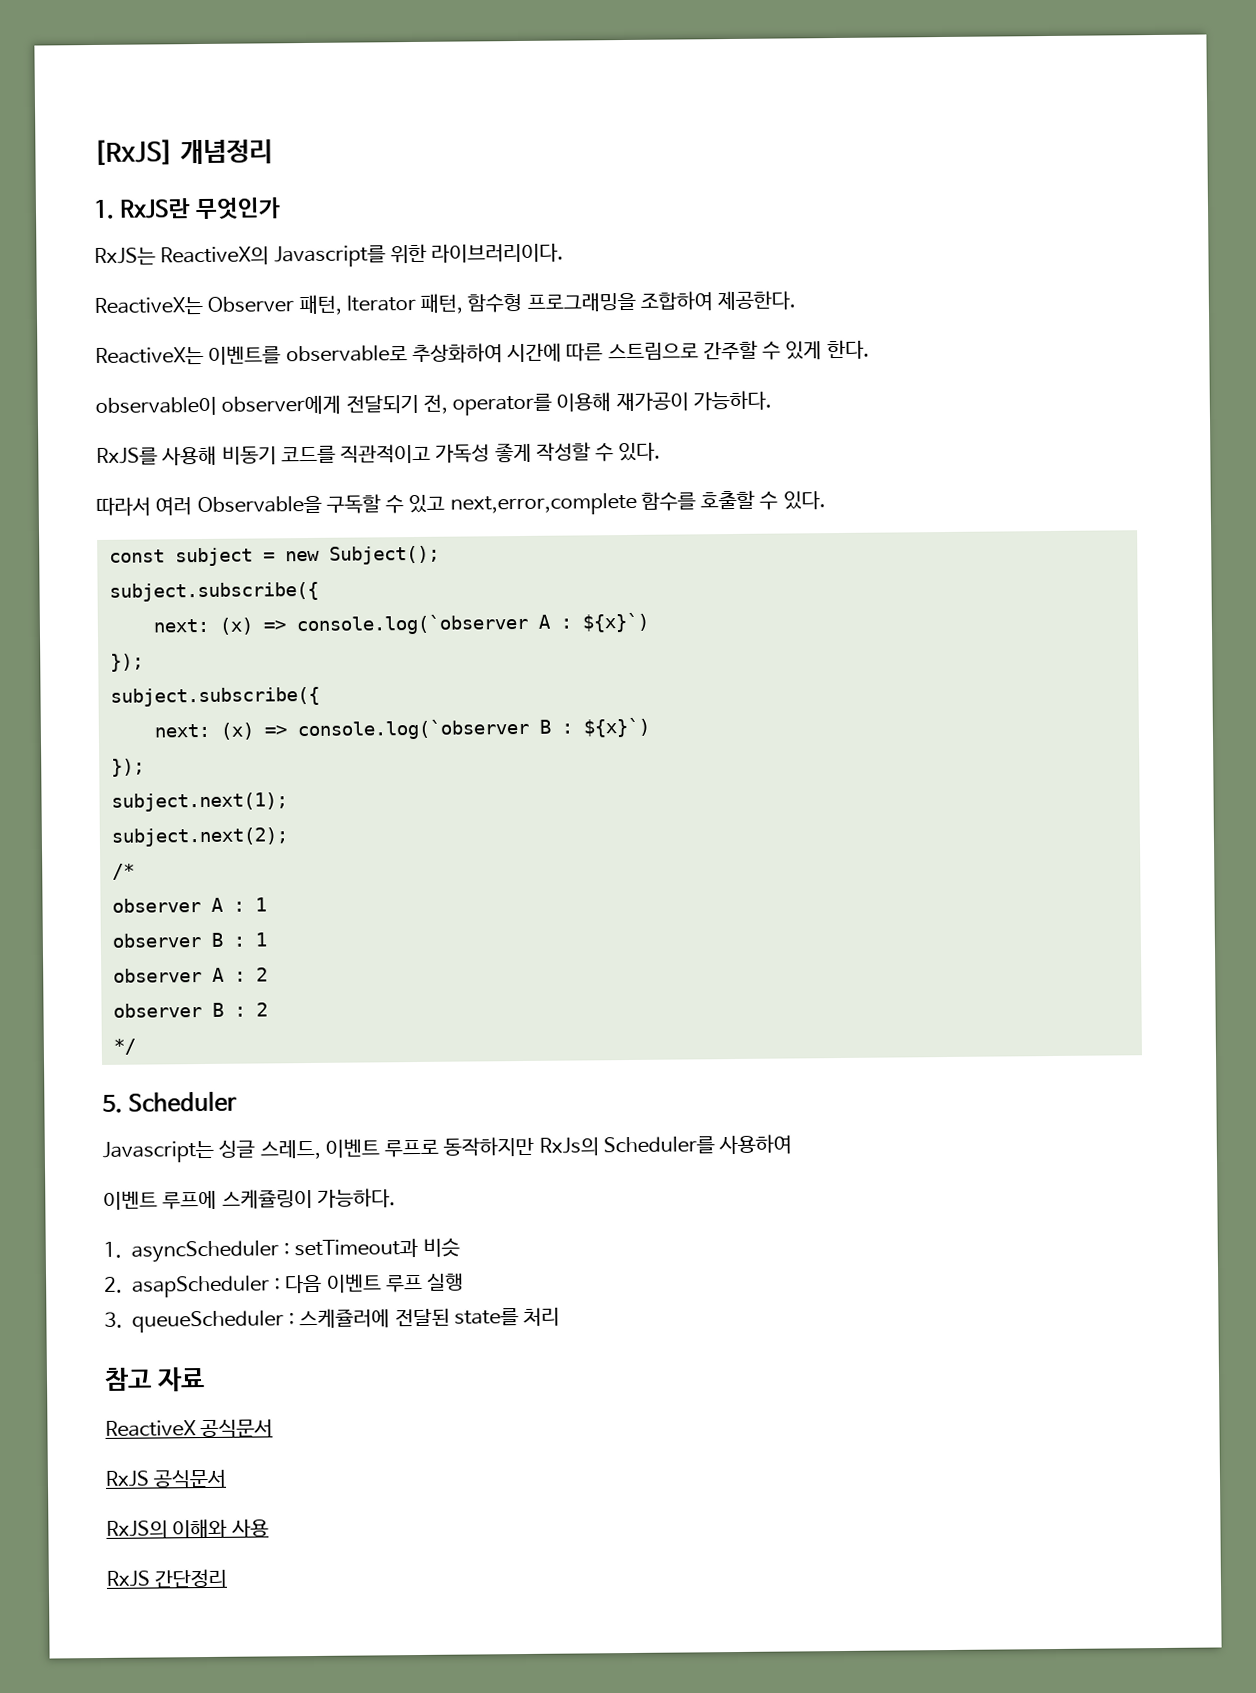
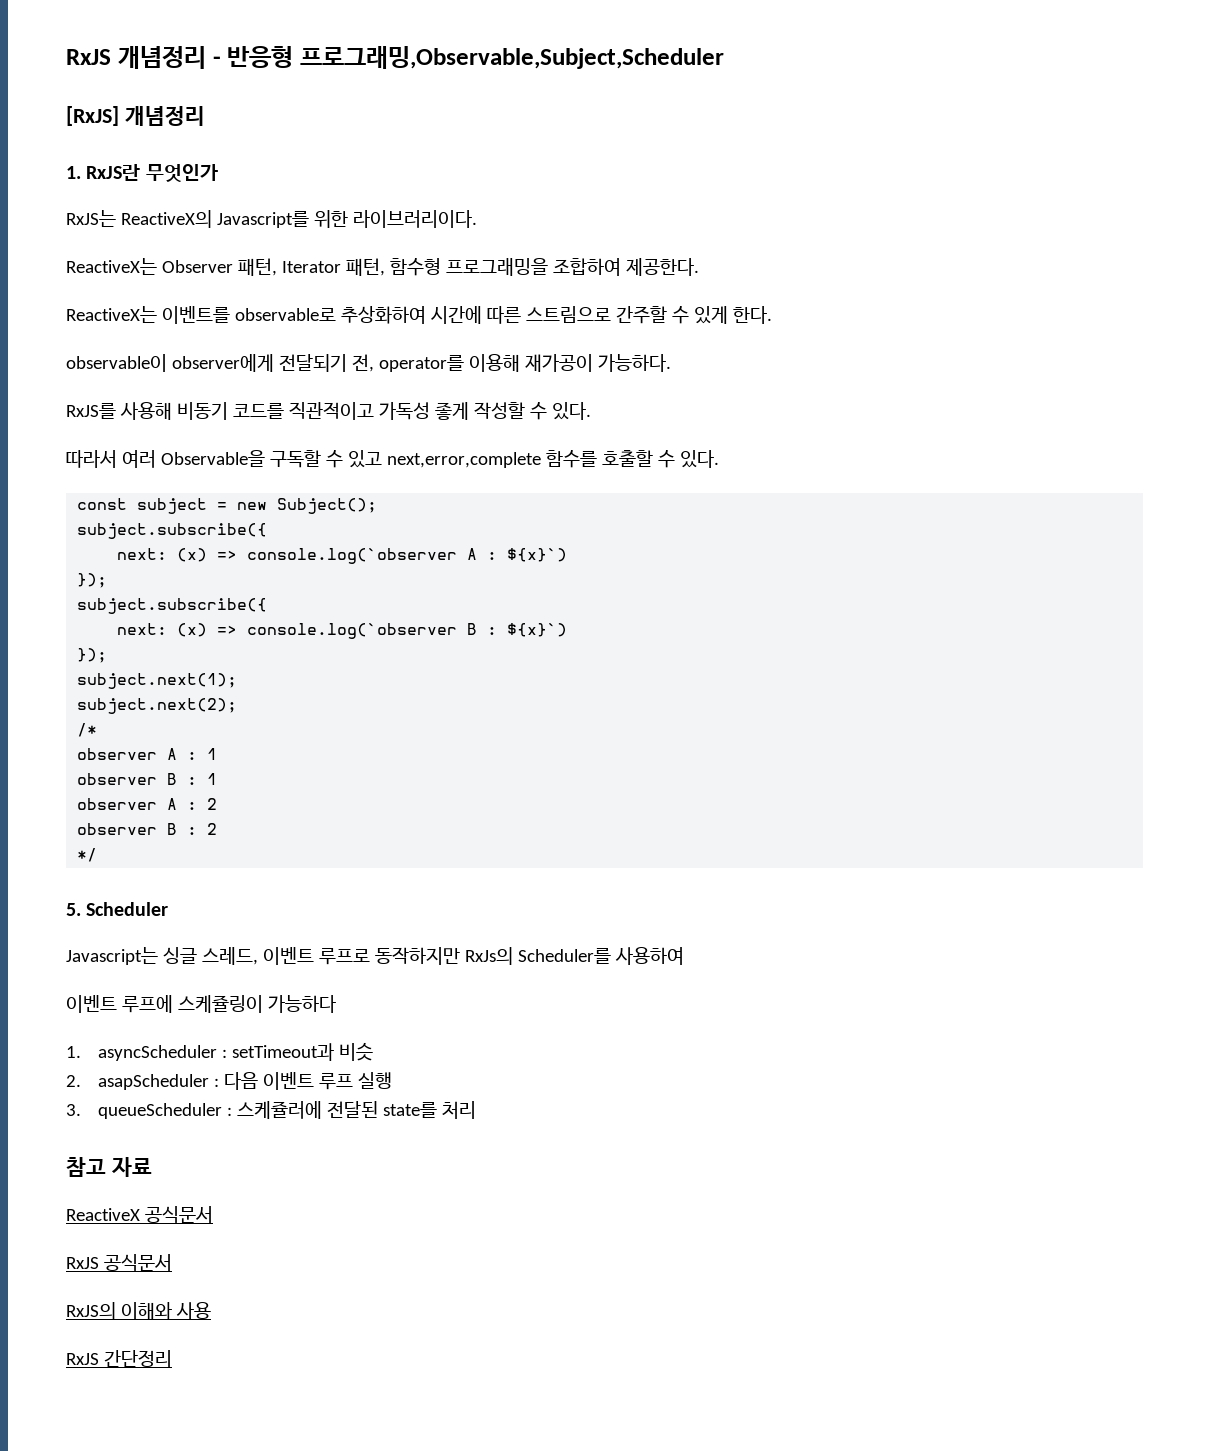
(93, 153) none -> [66,46,724,69] RxJS 개념정리 - 반응형 프로그래밍,Observable,Subject,Scheduler //
[316,1188,396,1208] 가능하다. -> [267,995,336,1013] 가능하다

